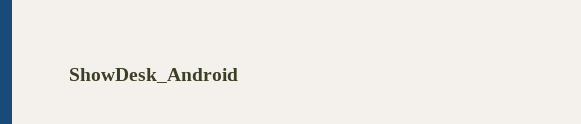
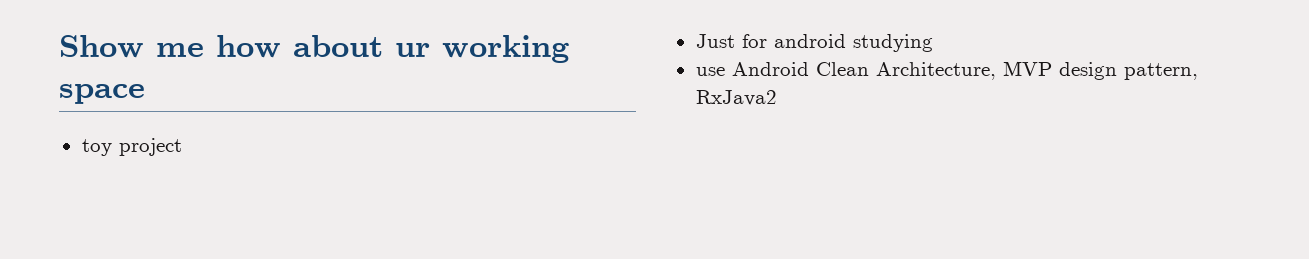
[69,68,238,83] ShowDesk_Android -> [59,35,569,63] [59,84,145,104] [81,138,182,156] [695,34,933,52] [695,61,1198,80] [695,90,777,106] Show me how about ur working space // toy project // Just for android studying // use Android Clean Architecture, MVP design pattern, RxJava2

